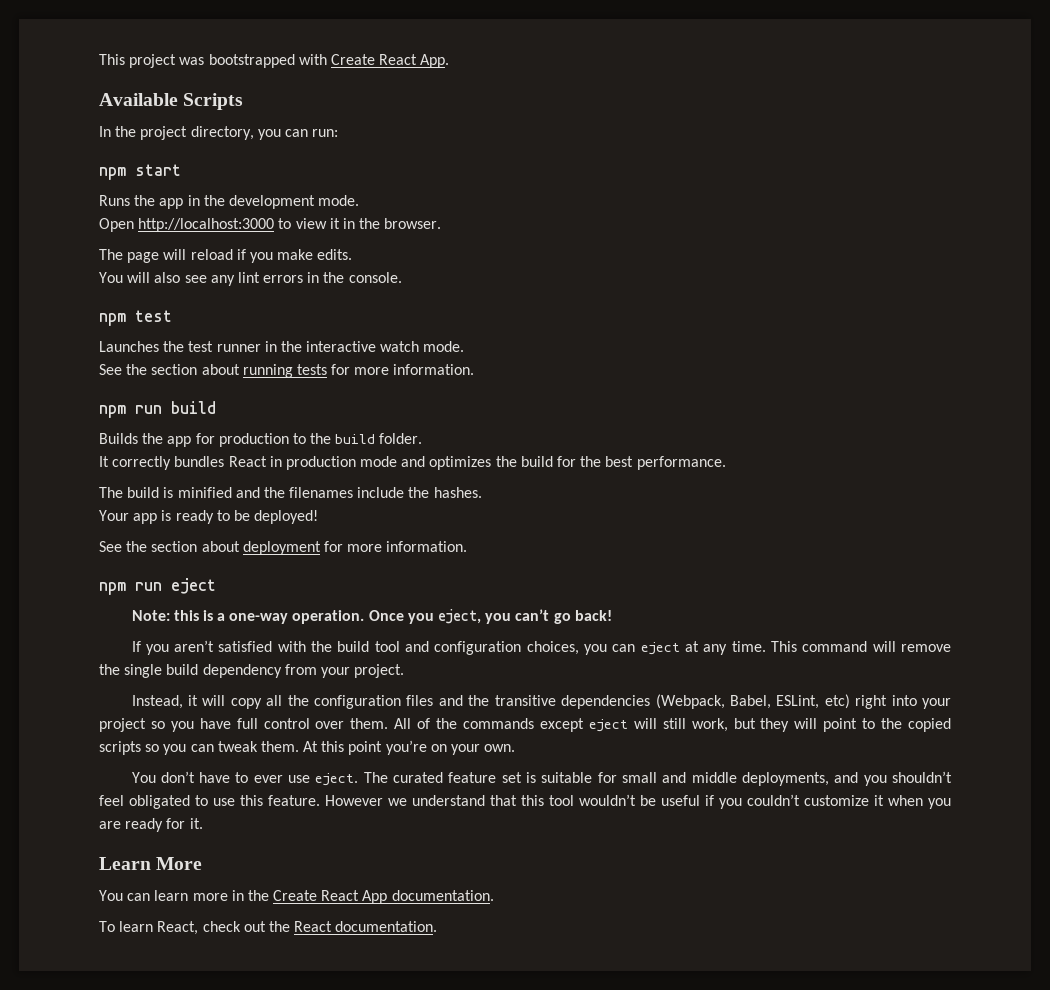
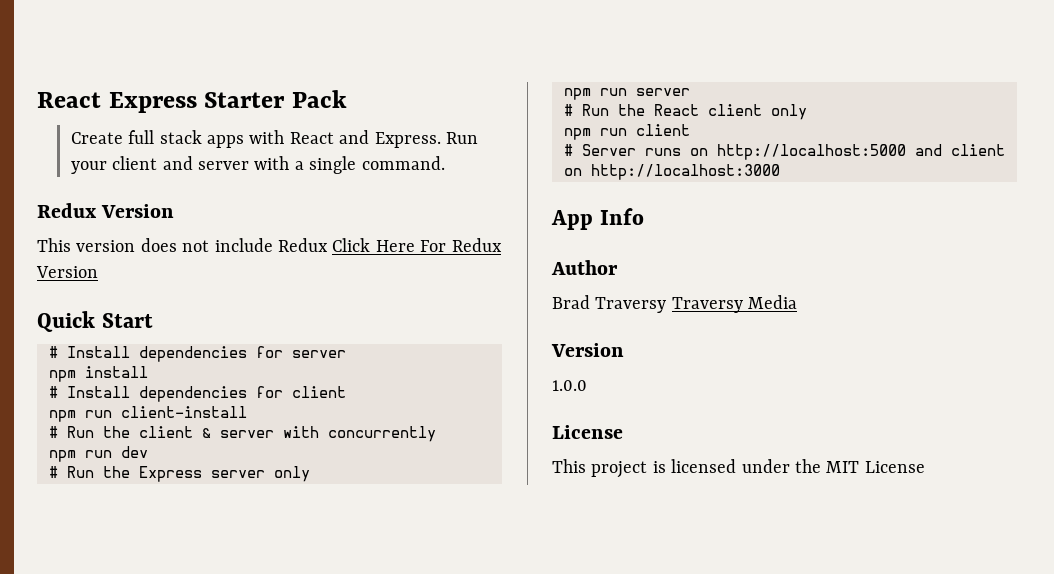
[99,54,450,68] [99,93,244,110] [99,126,339,140] [99,164,181,180] [99,195,360,209] [99,218,442,232] [99,249,353,263] [99,272,402,286] [99,310,172,326] [99,341,465,352] [99,364,475,378] [99,401,216,418] [99,433,423,447] [99,456,726,470] [99,487,482,498] [99,510,319,524] [99,541,468,555] [99,578,216,595] [131,609,612,624] [131,640,952,655] [99,664,405,678] [131,694,951,709] [99,718,952,732] [99,740,516,755] [131,771,953,786] [99,794,951,809] [99,818,203,832] [99,857,203,870] [99,890,494,904] [99,921,438,935] This project was bootstrapped with Create React App. // Available Scripts // In the project directory, you can run: // npm start // Runs the app in the development mode. // Open http://localhost:3000 to view it in the browser. // The page will reload if you make edits. // You will also see any lint errors in the console. // npm test // Launches the test runner in the interactive watch mode. // See the section about running tests for more information. // npm run build // Builds the app for production to the build folder. // It correctly bundles React in production mode and optimizes the build for the best performance. // The build is minified and the filenames include the hashes. // Your app is ready to be deployed! // See the section about deployment for more information. // npm run eject // Note: this is a one-way operation. Once you eject, you can’t go back! // If you aren’t satisfied with the build tool and configuration choices, you can eject at any time. This command will remove the single build dependency from your project. // Instead, it will copy all the configuration files and the transitive dependencies (Webpack, Babel, ESLint, etc) right into your project so you have full control over them. All of the commands except eject will still work, but they will point to the copied scripts so you can tweak them. At this point you’re on your own. // You don’t have to ever use eject. The curated feature set is suitable for small and middle deployments, and you shouldn’t feel obligated to use this feature. However we understand that this tool wouldn’t be useful if you couldn’t customize it when you are ready for it. // Learn More // You can learn more in the Create React App documentation. // To learn React, check out the React documentation. -> [37,90,347,113] [70,130,478,148] [70,156,445,174] [37,203,175,218] [37,238,502,252] [36,266,98,278] [37,311,153,332] [49,346,346,362] [49,366,148,382] [49,386,346,402] [49,406,247,422] [49,426,436,442] [49,446,148,462] [49,466,310,482] [564,88,690,100] [564,104,807,120] [564,124,690,140] [564,144,1005,160] [564,164,780,180] [551,208,644,230] [551,260,618,275] [552,295,798,313] [551,343,624,357] [552,380,587,391] [552,425,623,439] [552,459,925,478] React Express Starter Pack // Create full stack apps with React and Express. Run your client and server with a single command. // Redux Version // This version does not include Redux Click Here For Redux Version // Quick Start // # Install dependencies for server // npm install // # Install dependencies for client // npm run client-install // # Run the client & server with concurrently // npm run dev // # Run the Express server only // npm run server // # Run the React client only // npm run client // # Server runs on http://localhost:5000 and client on http://localhost:3000 // App Info // Author // Brad Traversy Traversy Media // Version // 1.0.0 // License // This project is licensed under the MIT License

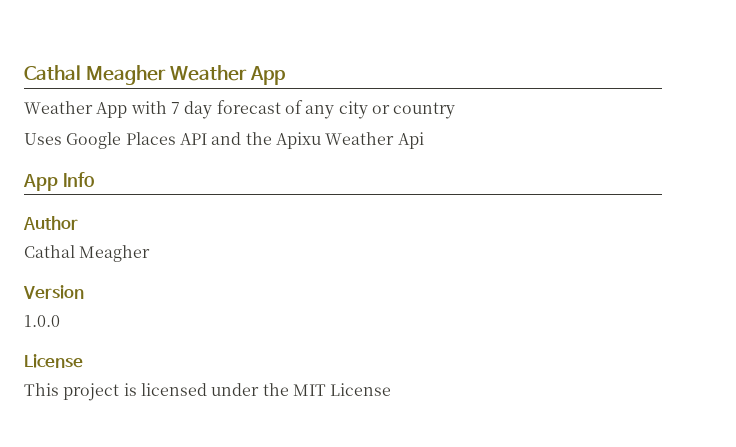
[37,90,347,113] [70,130,478,148] [70,156,445,174] [37,203,175,218] [37,238,502,252] [36,266,98,278] [37,311,153,332] [49,346,346,362] [49,366,148,382] [49,386,346,402] [49,406,247,422] [49,426,436,442] [49,446,148,462] [49,466,310,482] [564,88,690,100] [564,104,807,120] [564,124,690,140] [564,144,1005,160] [564,164,780,180] React Express Starter Pack // Create full stack apps with React and Express. Run your client and server with a single command. // Redux Version // This version does not include Redux Click Here For Redux Version // Quick Start // # Install dependencies for server // npm install // # Install dependencies for client // npm run client-install // # Run the client & server with concurrently // npm run dev // # Run the Express server only // npm run server // # Run the React client only // npm run client // # Server runs on http://localhost:5000 and client on http://localhost:3000 -> [24,65,286,85] [24,100,456,119] [24,132,424,149] Cathal Meagher Weather App // Weather App with 7 day forecast of any city or country // Uses Google Places API and the Apixu Weather Api
[552,295,798,313] Brad Traversy Traversy Media -> [24,245,151,262] Cathal Meagher

